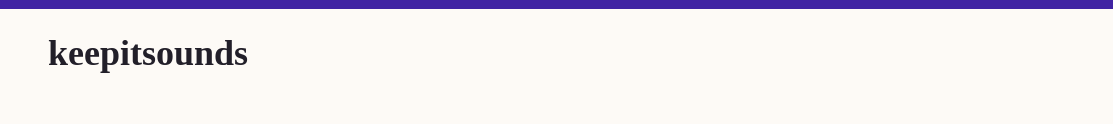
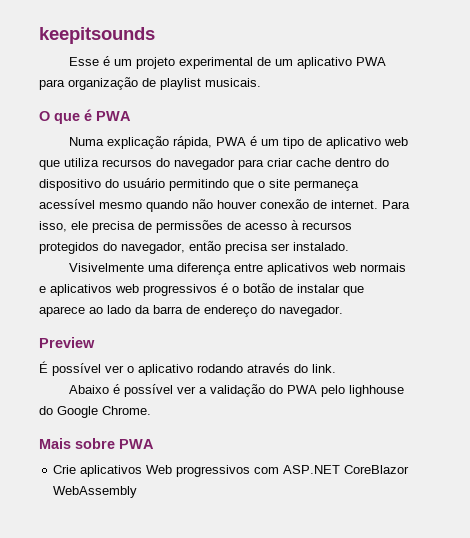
(248, 56) none -> [69,56,387,69] [39,77,261,90] [39,109,131,124] [69,136,409,149] [39,158,389,170] [39,178,359,191] [39,199,410,212] [39,220,352,233] [39,241,349,254] [69,263,407,275] [39,283,364,296] [39,305,343,317] [39,337,95,348] [39,361,336,376] [69,384,405,397] [39,406,151,418] [39,438,154,449] [53,465,410,477] [53,486,138,498] // Esse é um projeto experimental de um aplicativo PWA para organização de playlist musicais. // O que é PWA // Numa explicação rápida, PWA é um tipo de aplicativo web que utiliza recursos do navegador para criar cache dentro do dispositivo do usuário permitindo que o site permaneça acessível mesmo quando não houver conexão de internet. Para isso, ele precisa de permissões de acesso à recursos protegidos do navegador, então precisa ser instalado. // Visivelmente uma diferença entre aplicativos web normais e aplicativos web progressivos é o botão de instalar que aparece ao lado da barra de endereço do navegador. // Preview // É possível ver o aplicativo rodando através do link. // Abaixo é possível ver a validação do PWA pelo lighhouse do Google Chrome. // Mais sobre PWA // Crie aplicativos Web progressivos com ASP.NET CoreBlazor WebAssembly

